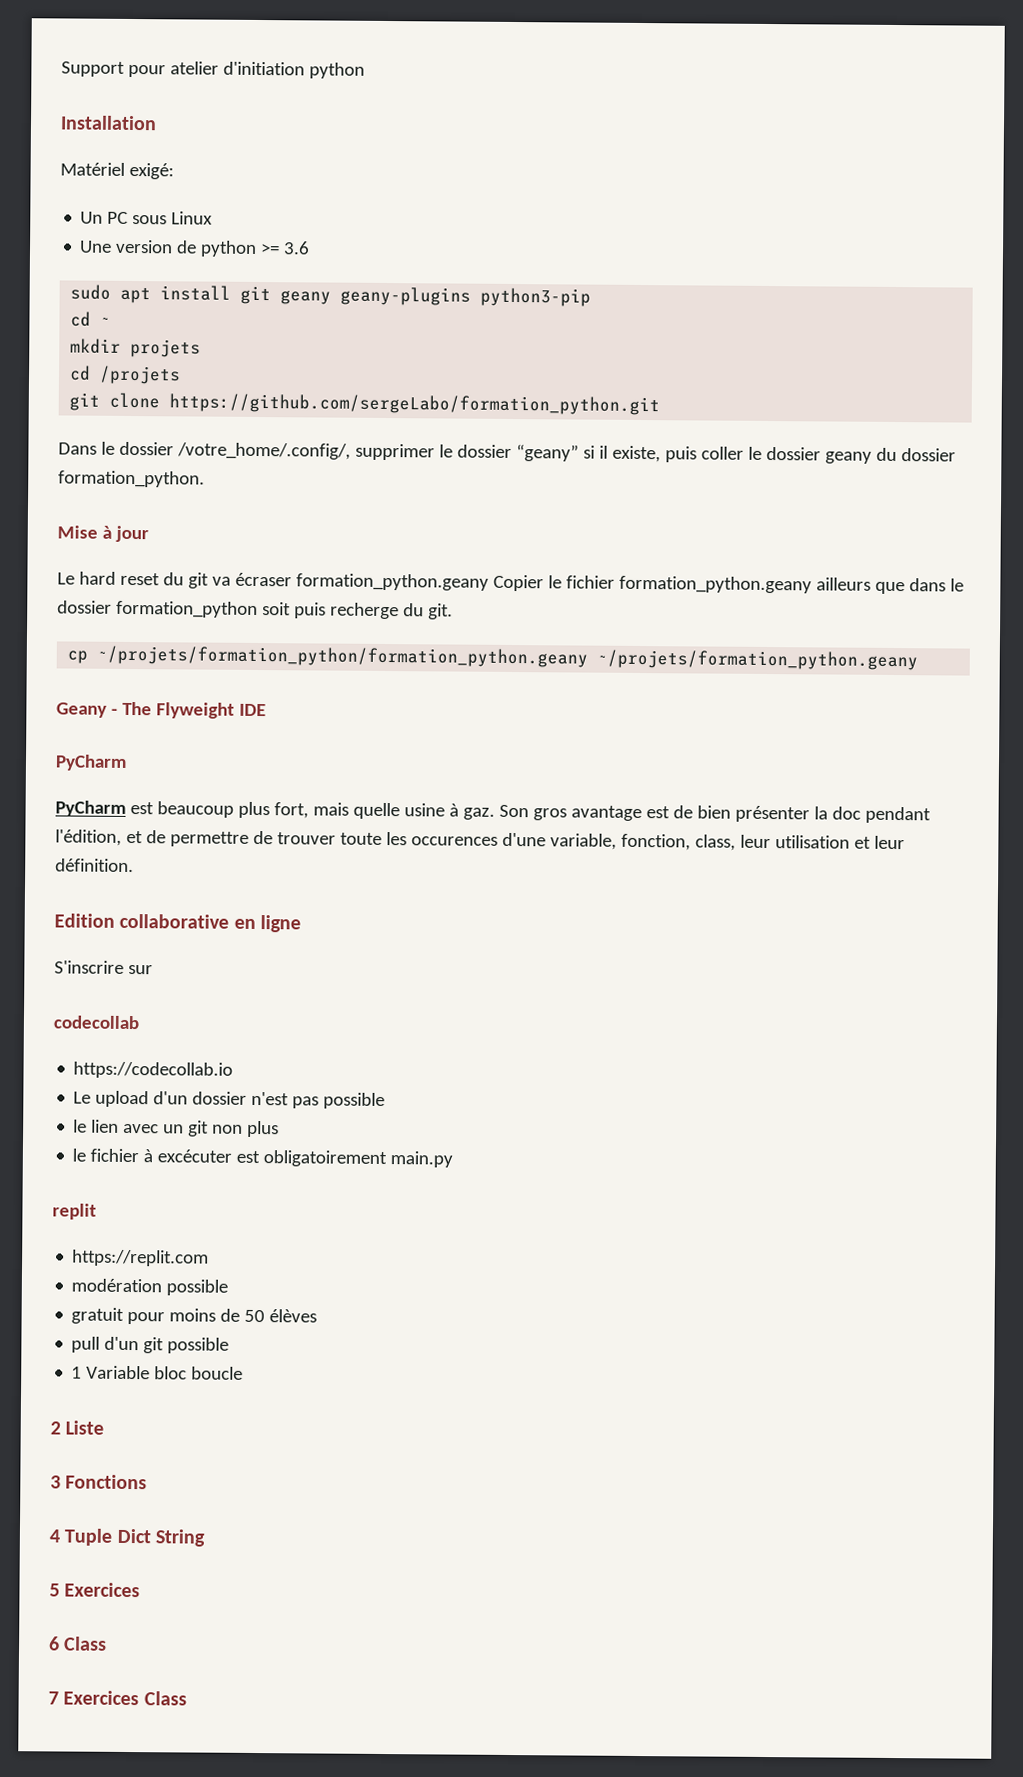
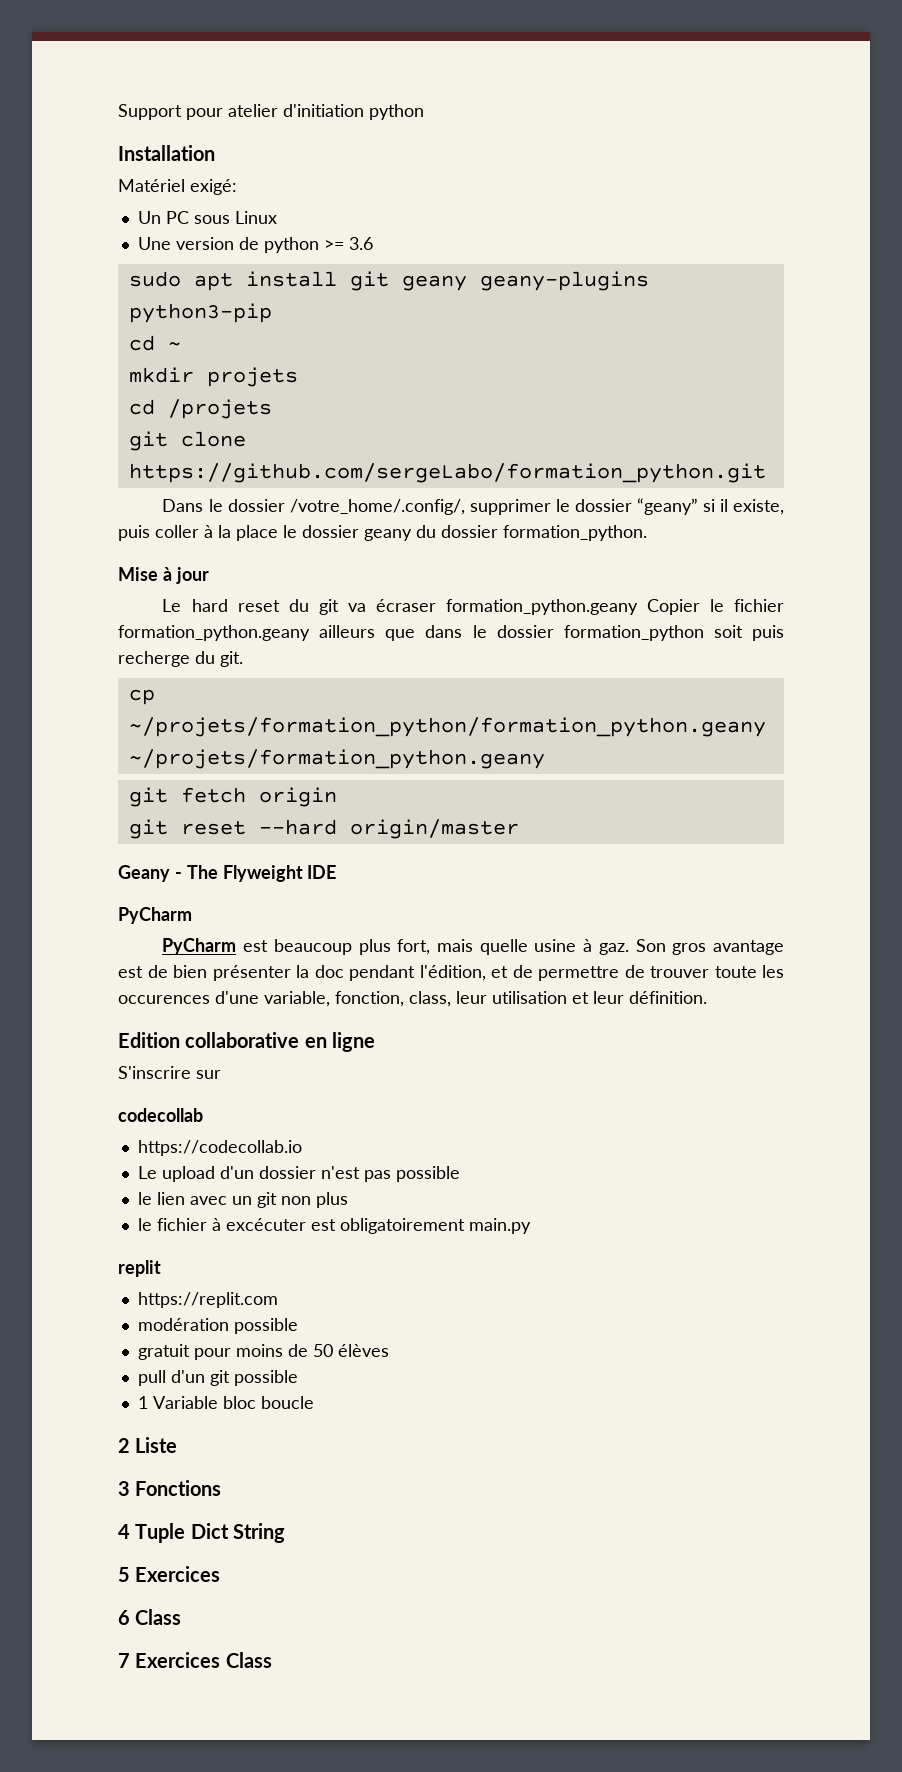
(744, 453) none -> [204,525,278,541] à la place
(919, 660) none -> [128,787,337,807] [128,819,519,839] // git fetch origin // git reset --hard origin/master

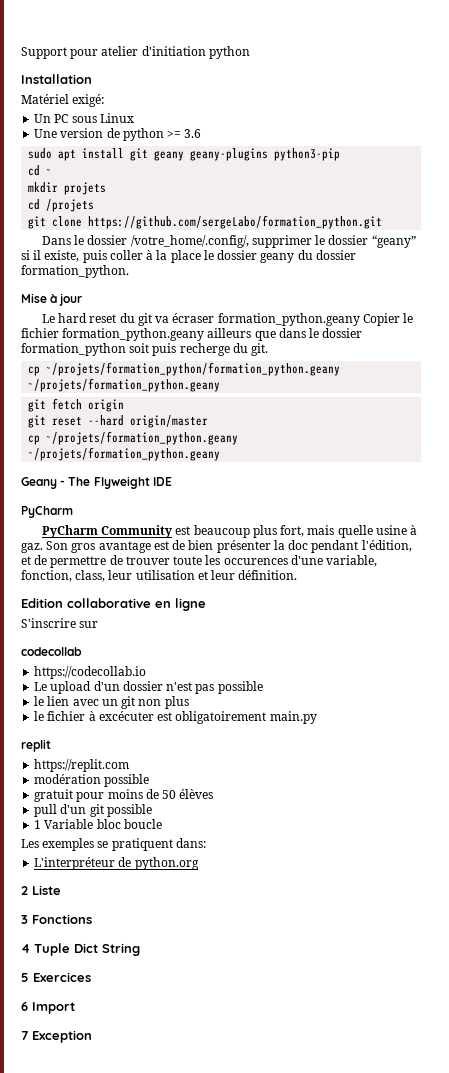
(519, 829) none -> [28,431,239,445] [28,447,221,461] // cp ~/projets/formation_python.geany ~/projets/formation_python.geany
(237, 946) none -> [101,525,173,538] Community
(314, 1402) none -> [21,838,206,851] [34,857,199,870] // Les exemples se pratiquent dans: // L'interpréteur de python.org
[135,1609,182,1625] Class -> [32,1002,75,1014] Import
[135,1652,272,1668] Exercices Class -> [32,1030,92,1043] Exception

